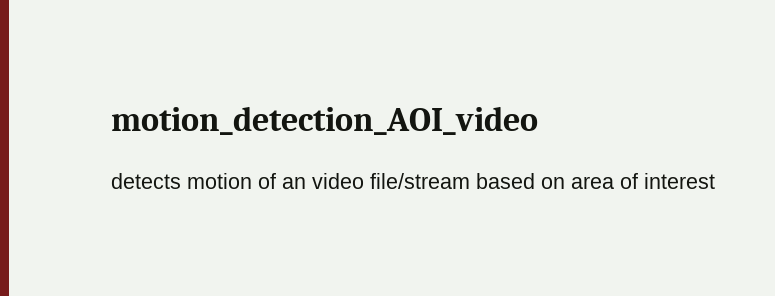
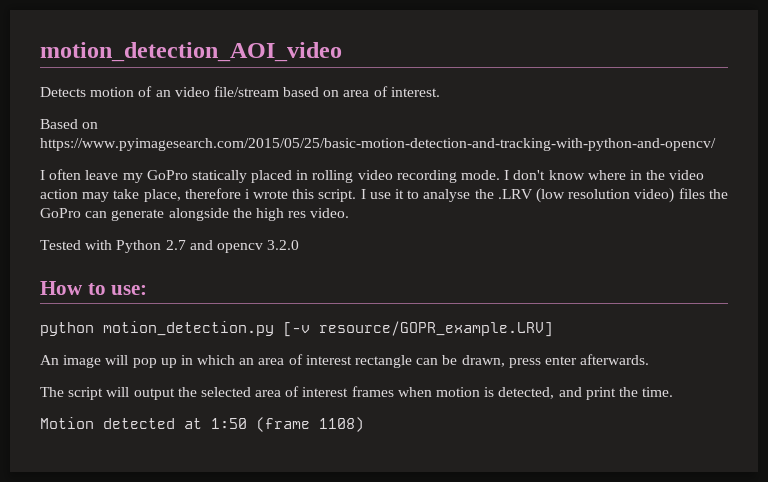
[111,173,181,189] detects -> [40,87,86,97] Detects
[644,173,715,189] interest -> [390,87,440,97] [40,119,99,129] [40,138,716,151] [40,169,705,183] [40,188,728,203] [40,208,350,221] [40,240,300,253] [40,281,148,295] [40,321,553,337] [40,354,650,368] [40,386,674,400] [40,417,364,432] interest. // Based on https://www.pyimagesearch.com/2015/05/25/basic-motion-detection-and-tracking-with-python-and-opencv/ // I often leave my GoPro statically placed in rolling video recording mode. I don't know where in the video action may take place, therefore i wrote this script. I use it to analyse the .LRV (low resolution video) files the GoPro can generate alongside the high res video. // Tested with Python 2.7 and opencv 3.2.0 // How to use: // python motion_detection.py [-v resource/GOPR_example.LRV] // An image will pop up in which an area of interest rectangle can be drawn, press enter afterwards. // The script will output the selected area of interest frames when motion is detected, and print the time. // Motion detected at 1:50 (frame 1108)

